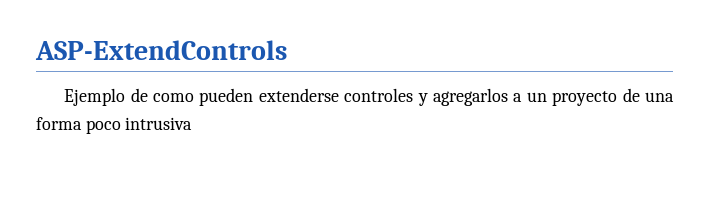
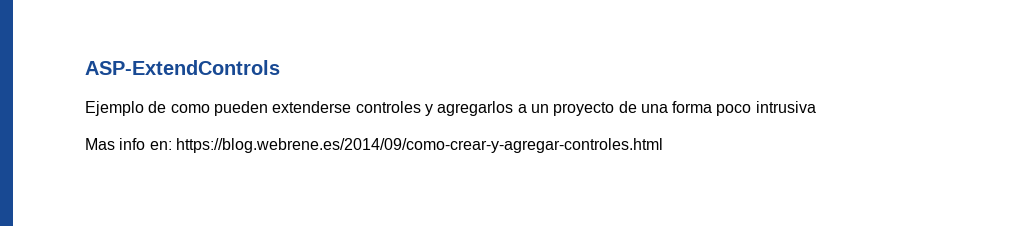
(193, 123) none -> [85,138,663,153] // Mas info en: https://blog.webrene.es/2014/09/como-crear-y-agregar-controles.html

